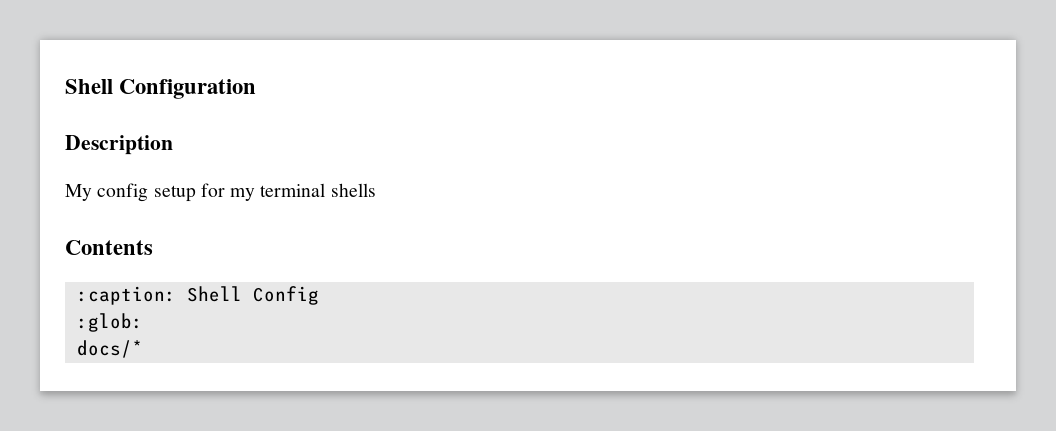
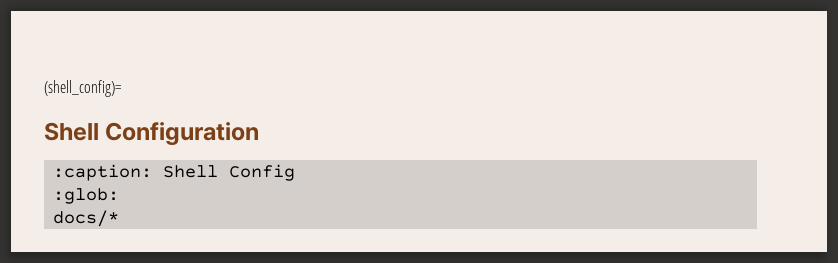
(65, 86) none -> [44,80,121,97] (shell_config)= //
[65,135,173,155] [65,183,376,202] [65,240,153,255] // Description // My config setup for my terminal shells // Contents -> (260, 134) none

